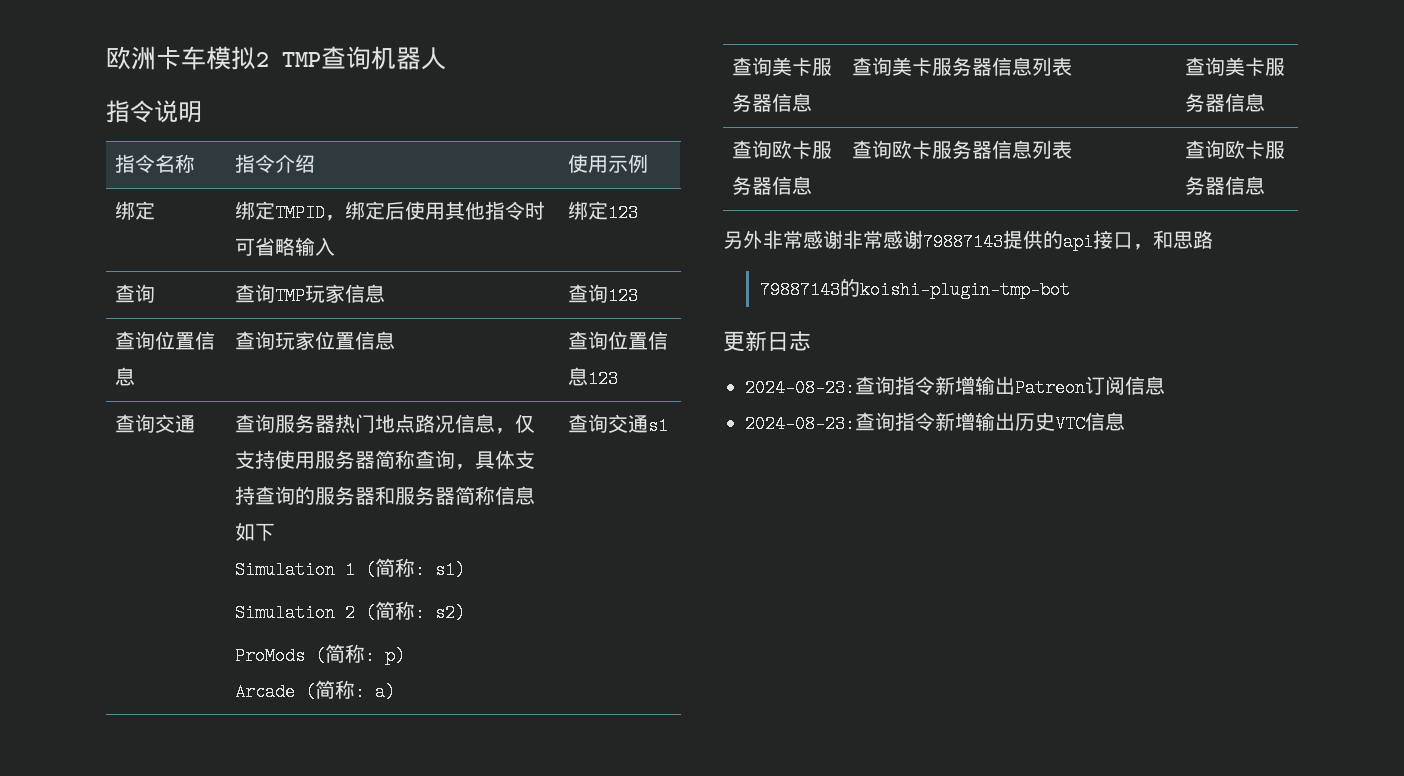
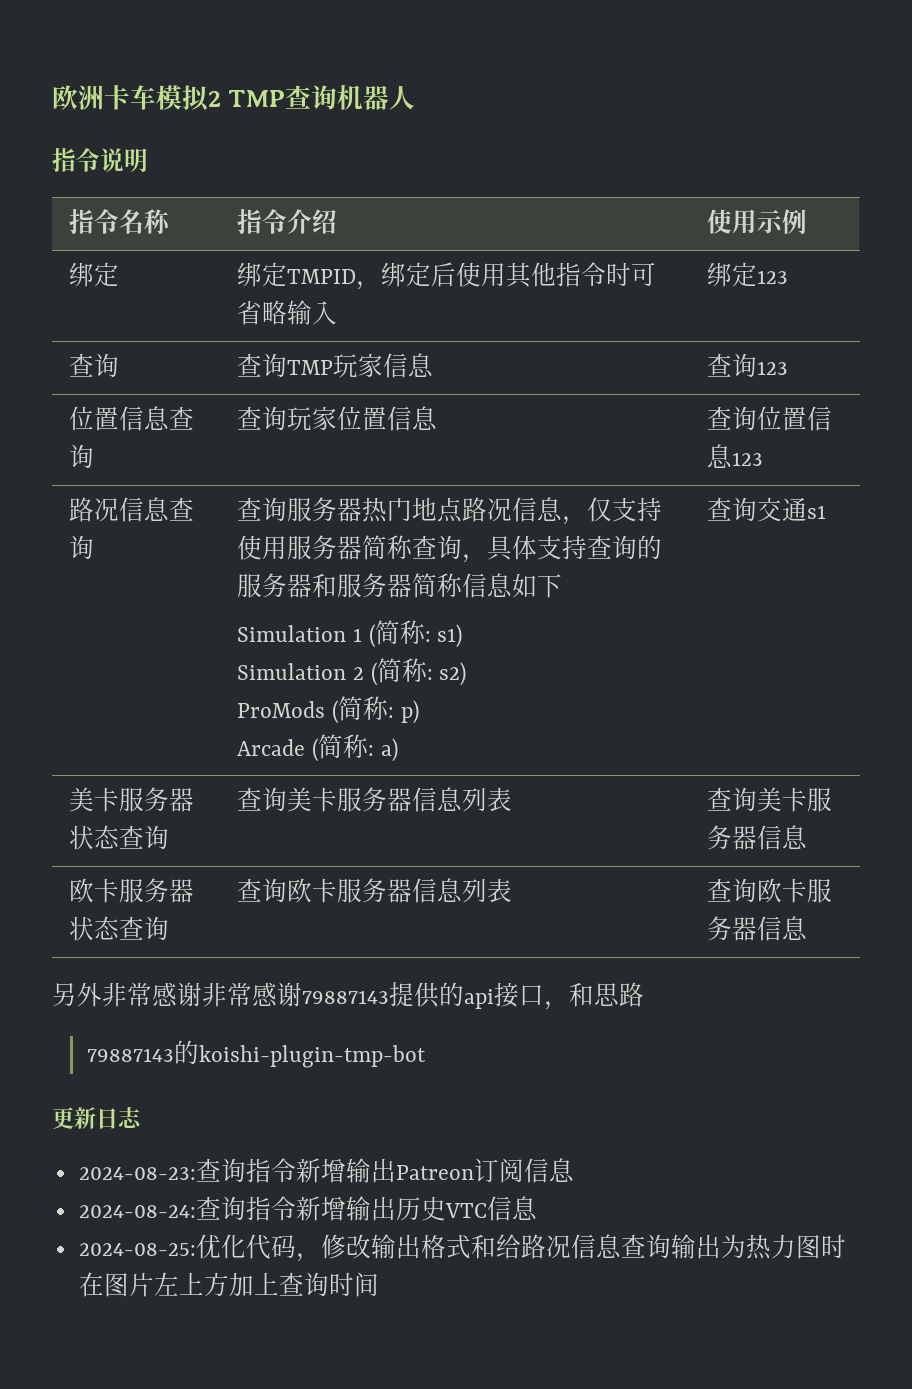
[114,331,215,350] [114,367,135,386] 查询位置信息 -> [69,406,195,431] [69,444,95,469] 位置信息查询
[114,414,195,433] 查询交通 -> [69,497,195,522] [69,535,95,560] 路况信息查询
[731,57,832,76] [731,93,812,112] 查询美卡服务器信息 -> [69,787,195,812] [69,825,170,850] 美卡服务器状态查询
[731,140,832,159] [731,176,812,195] 查询欧卡服务器信息 -> [69,878,195,903] [69,916,170,941] 欧卡服务器状态查询
[745,415,855,433] 2024-08-23: -> [78,1205,196,1218] 2024-08-24:
(1125, 421) none -> [78,1234,846,1262] [78,1272,379,1297] // 2024-08-25:优化代码，修改输出格式和给路况信息查询输出为热力图时在图片左上方加上查询时间

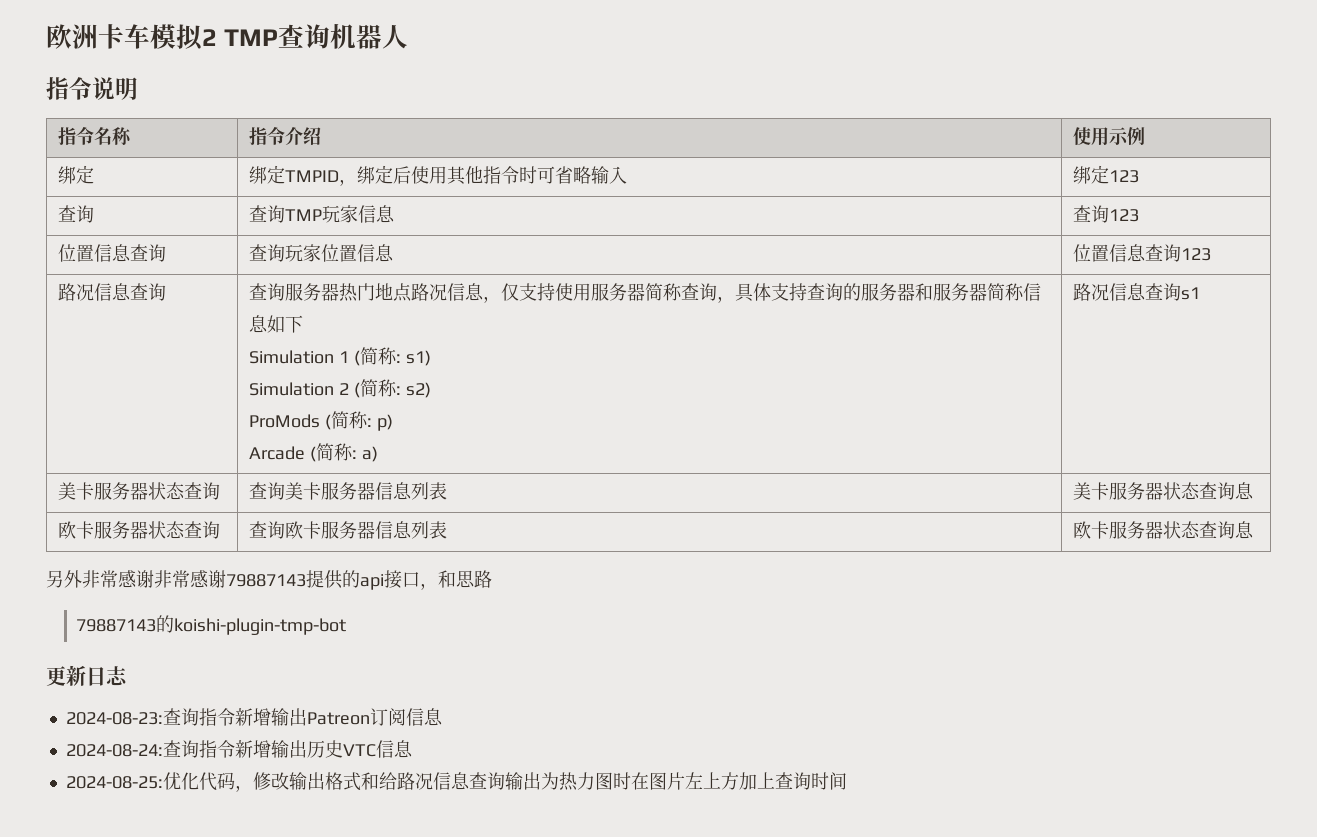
[707,406,833,431] [707,444,733,468] 查询位置信息 -> [1073,244,1182,262] 位置信息查询
[707,497,808,522] 查询交通 -> [1073,283,1182,301] 路况信息查询
[707,787,833,812] [707,825,783,850] 查询美卡服务器信 -> [1073,482,1236,500] 美卡服务器状态查询
[707,878,833,903] [707,916,783,941] 查询欧卡服务器信 -> [1073,521,1236,539] 欧卡服务器状态查询

